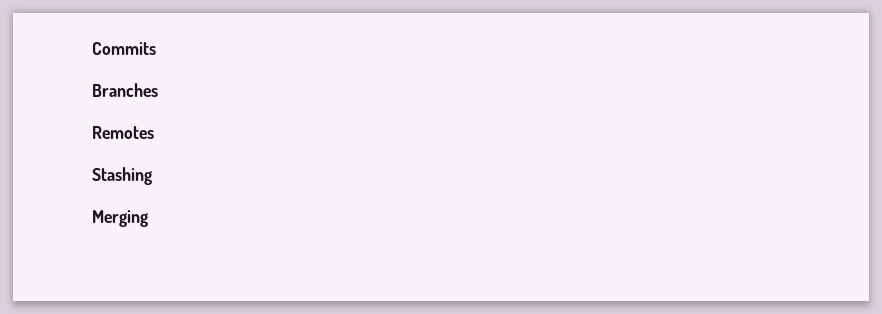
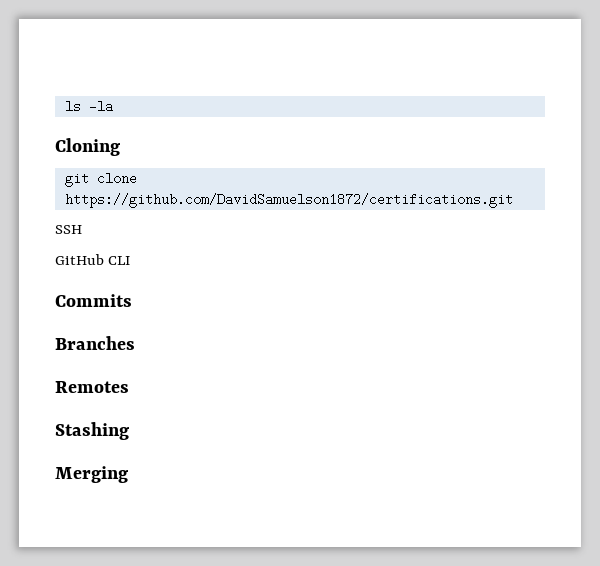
(92, 48) none -> [64,100,113,113] [55,138,120,156] [64,172,137,187] [64,193,513,208] [55,225,82,234] [55,254,131,265] ls -la // Cloning // git clone https://github.com/DavidSamuelson1872/certifications.git // SSH // GitHub CLI //

